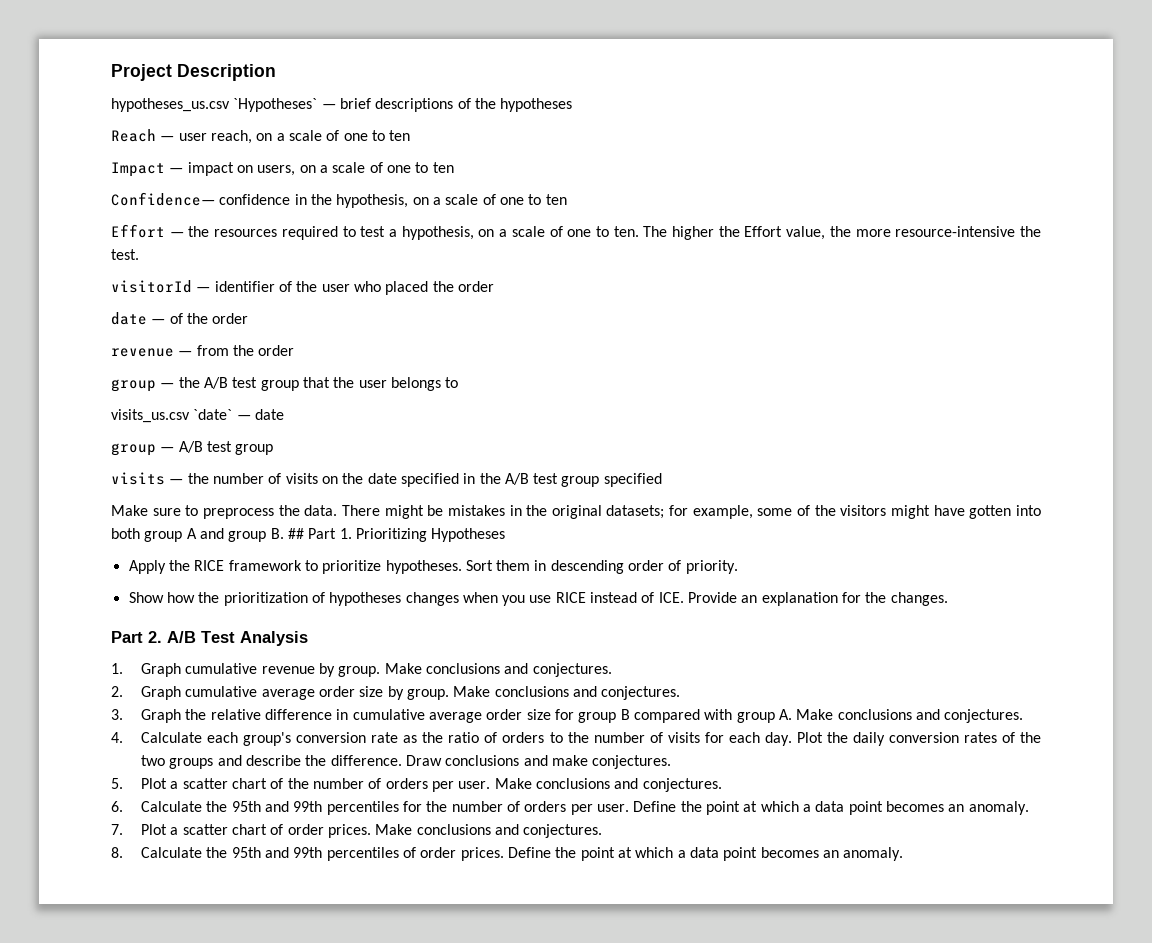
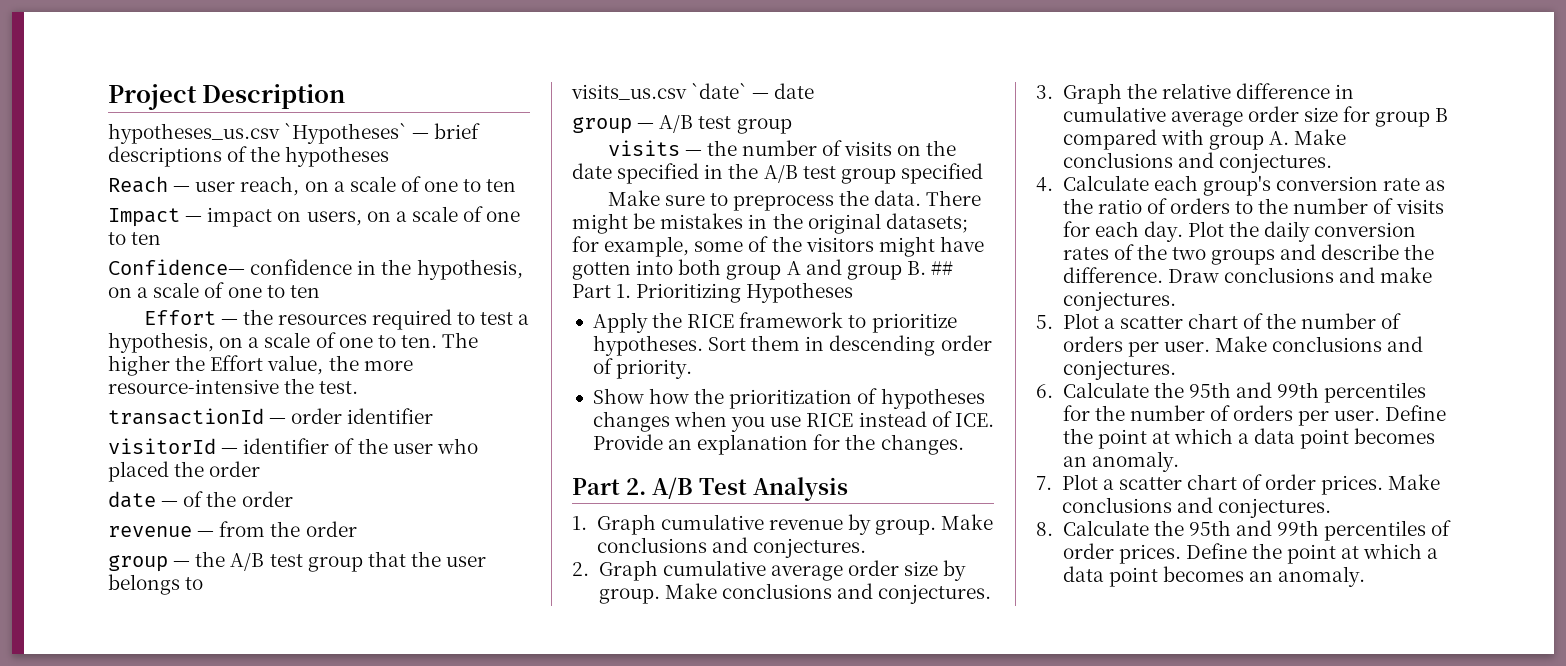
(139, 254) none -> [108,408,434,425] // transactionId — order identifier

